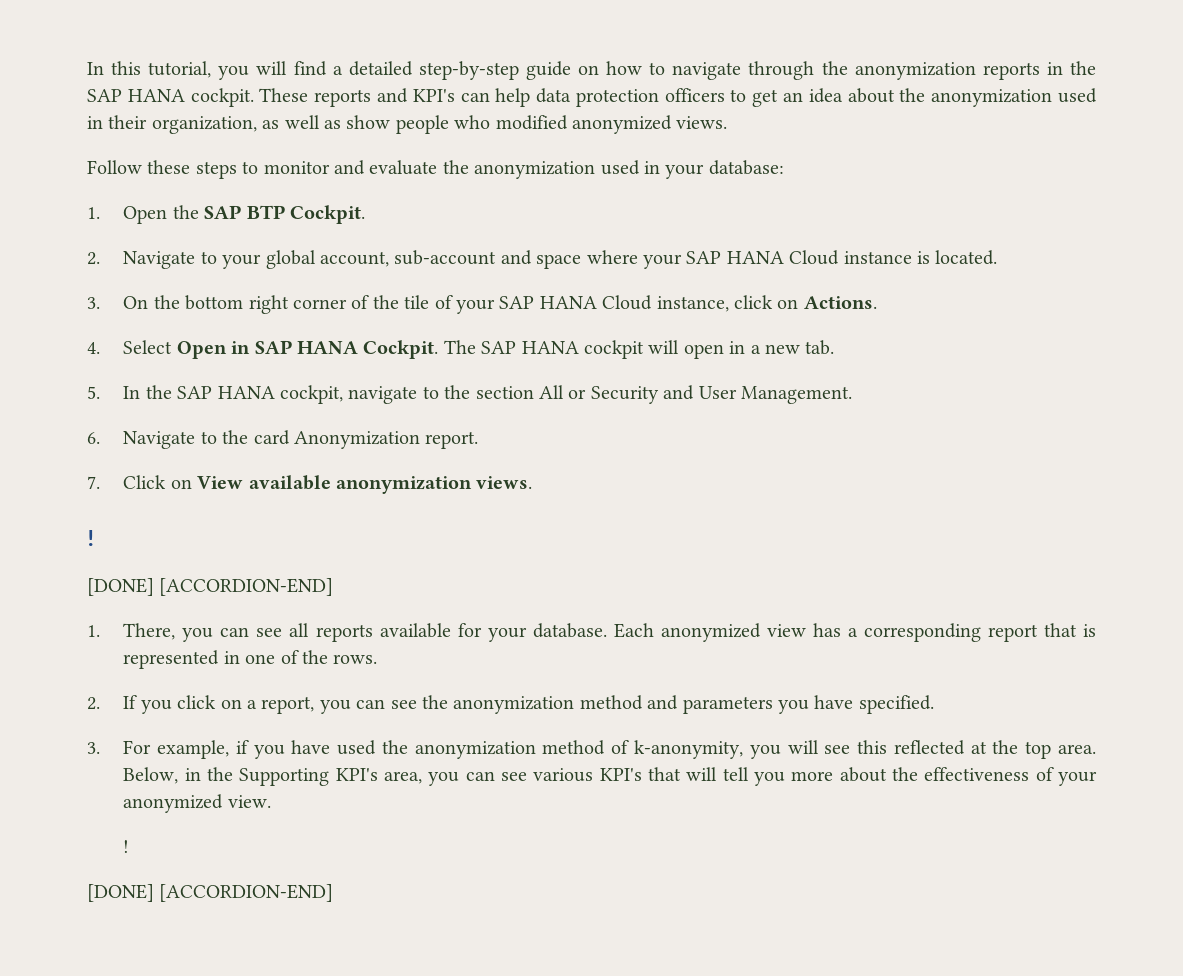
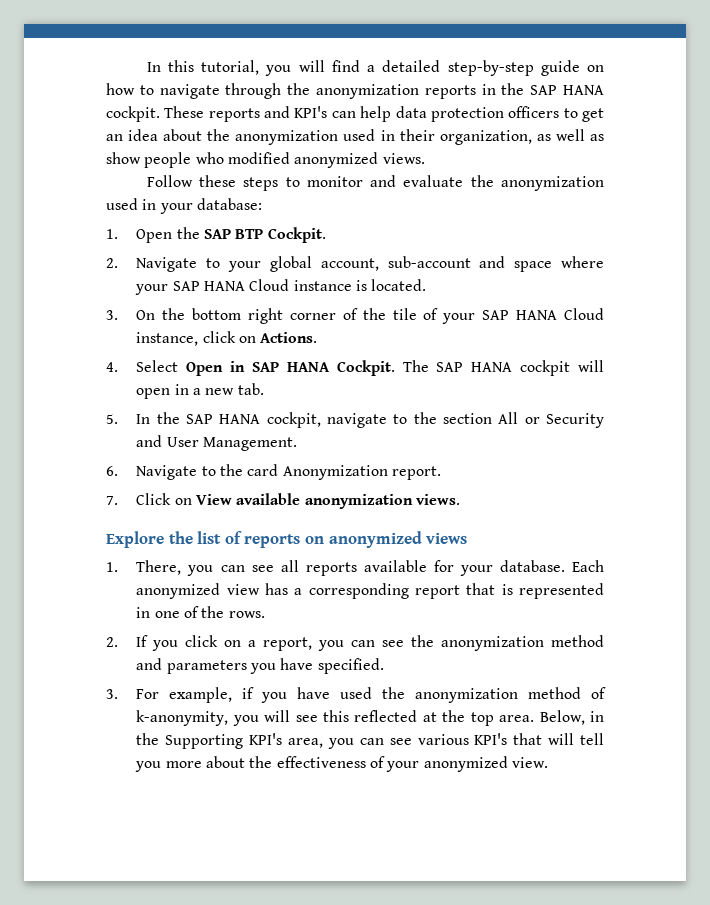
[87,530,94,546] [87,578,334,596] ! // [DONE] [ACCORDION-END] -> [106,531,468,548] Explore the list of reports on anonymized views
[123,840,130,853] [87,884,334,902] // ! // [DONE] [ACCORDION-END] -> (548, 762) none

